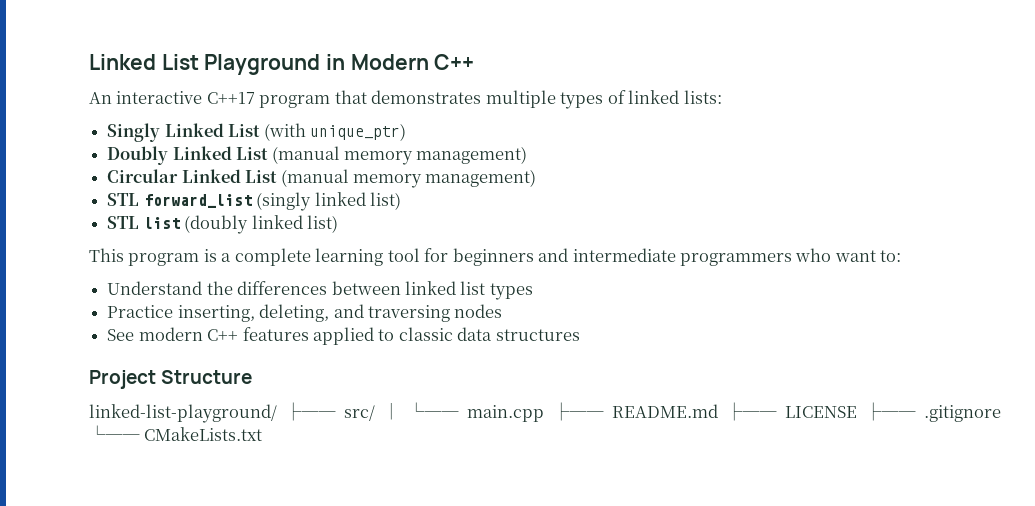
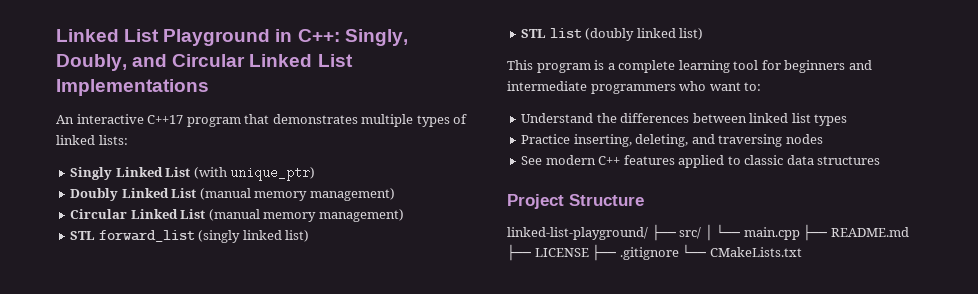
[350,54,475,70] Modern C++ -> [297,29,408,46] [56,54,353,71] [56,79,209,96] C++: Singly, Doubly, and Circular Linked List Implementations

